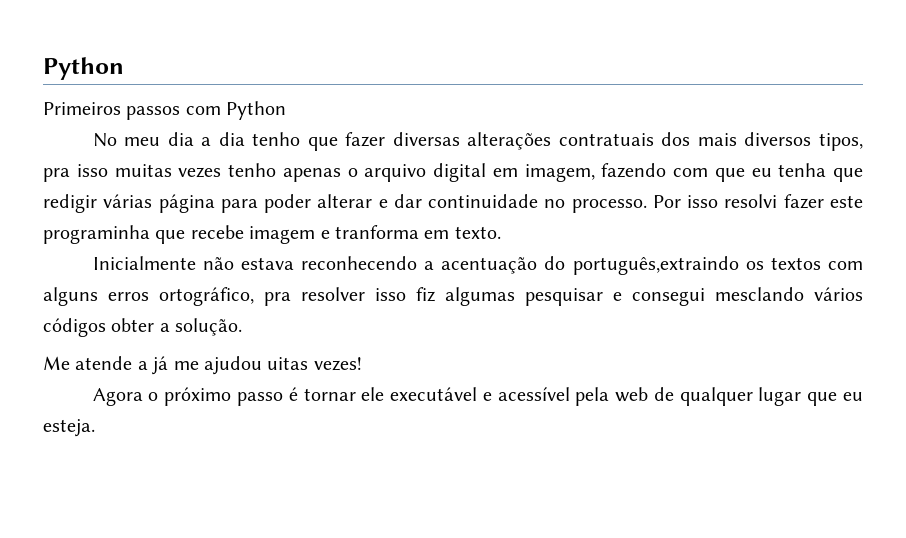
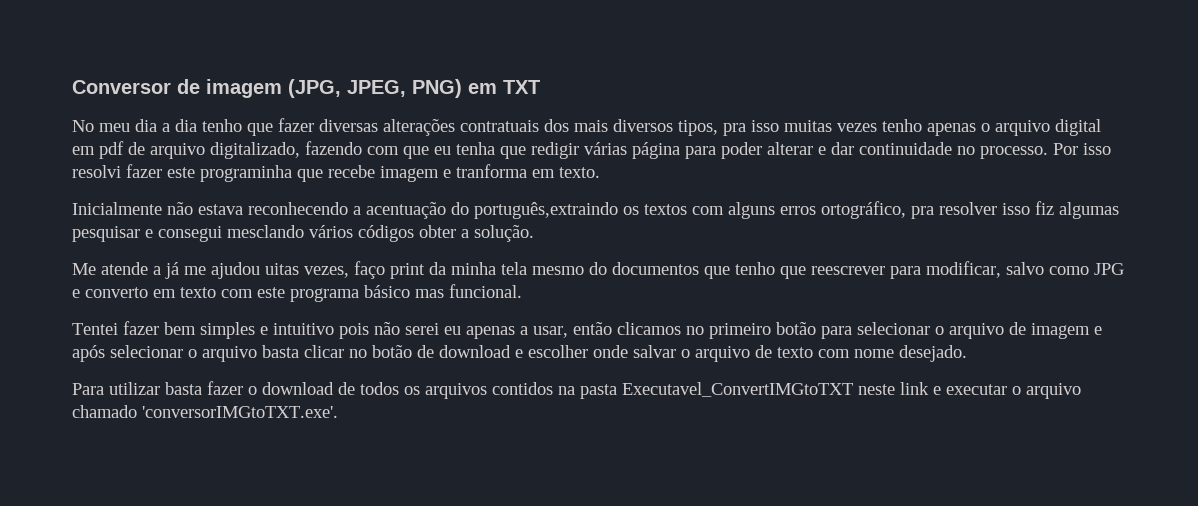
[43,57,124,80] [43,101,287,120] Python // Primeiros passos com Python -> [72,79,540,98] Conversor de imagem (JPG, JPEG, PNG) em TXT
[524,164,595,182] imagem, -> [99,141,300,159] pdf de arquivo digitalizado,
[313,357,362,371] [92,387,863,406] [43,419,95,437] vezes! // Agora o próximo passo é tornar ele executável e acessível pela web de qualquer lugar que eu esteja. -> [304,261,1124,279] [72,284,522,302] [72,321,1102,339] [72,345,967,362] [72,381,1081,399] [72,405,338,418] vezes, faço print da minha tela mesmo do documentos que tenho que reescrever para modificar, salvo como JPG e converto em texto com este programa básico mas funcional. // Tentei fazer bem simples e intuitivo pois não serei eu apenas a usar, então clicamos no primeiro botão para selecionar o arquivo de imagem e após selecionar o arquivo basta clicar no botão de download e escolher onde salvar o arquivo de texto com nome desejado. // Para utilizar basta fazer o download de todos os arquivos contidos na pasta Executavel_ConvertIMGtoTXT neste link e executar o arquivo chamado 'conversorIMGtoTXT.exe'.

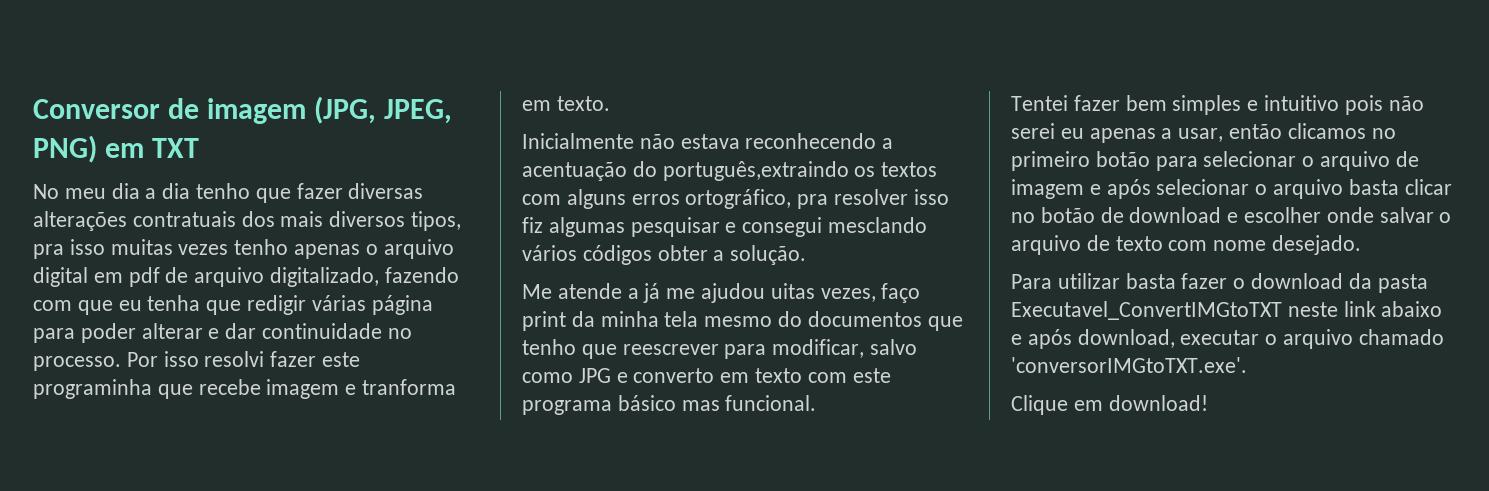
[338,382,941,399] de todos os arquivos contidos na pasta Executavel_ConvertIMGtoTXT neste link e -> [1348,273,1428,293] [1011,301,1443,320] [1011,329,1175,349] da pasta Executavel_ConvertIMGtoTXT neste link abaixo e após download,
(338, 412) none -> [1011,395,1208,415] // Clique em download!

